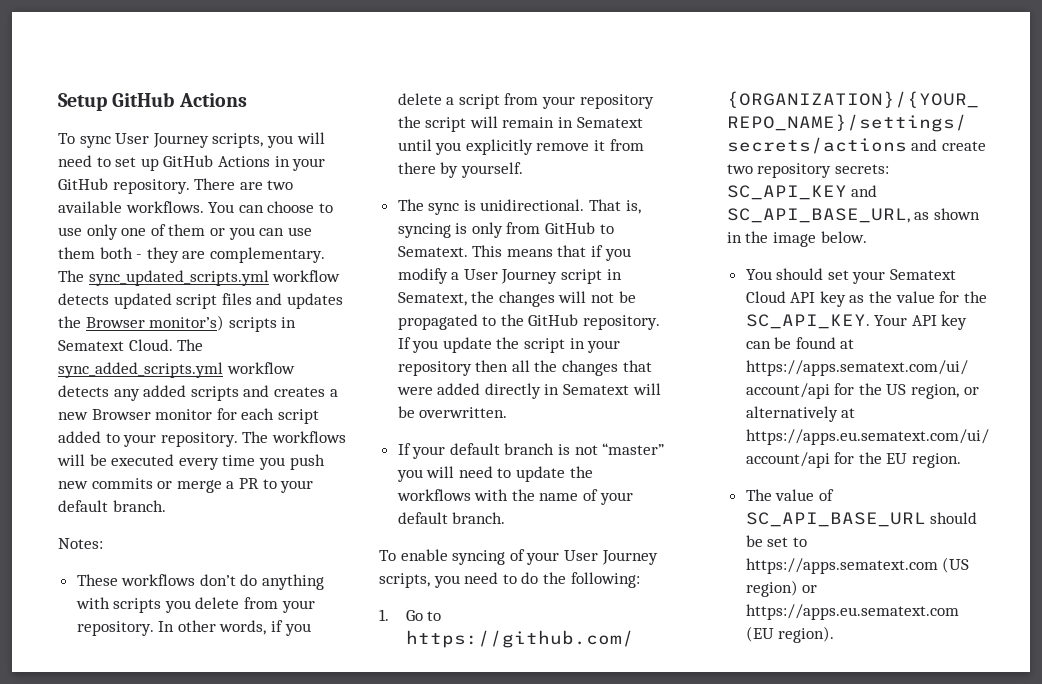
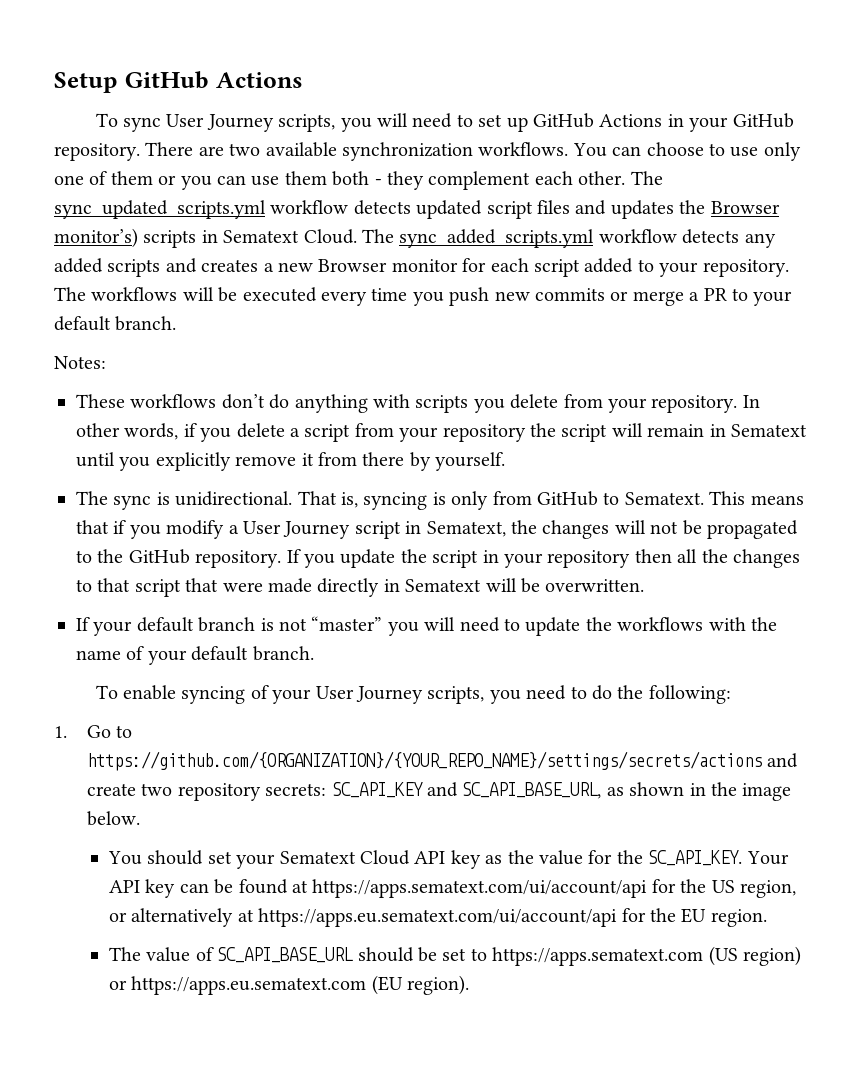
(122, 207) none -> [342,142,473,161] synchronization
[182,247,325,263] are complementary. -> [428,171,626,190] complement each other.
(619, 368) none -> [76,578,181,597] to that script
[437,383,481,395] added -> [268,578,312,593] made

